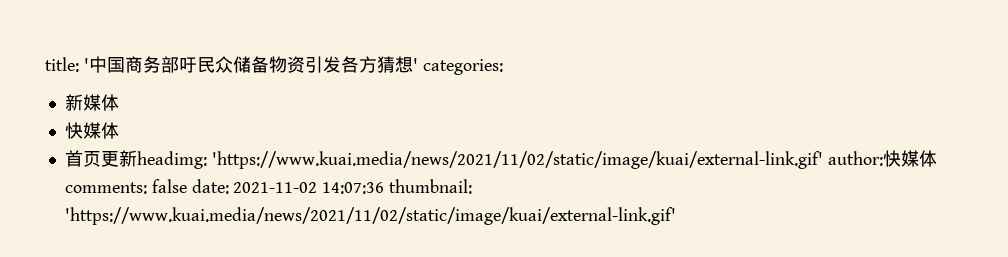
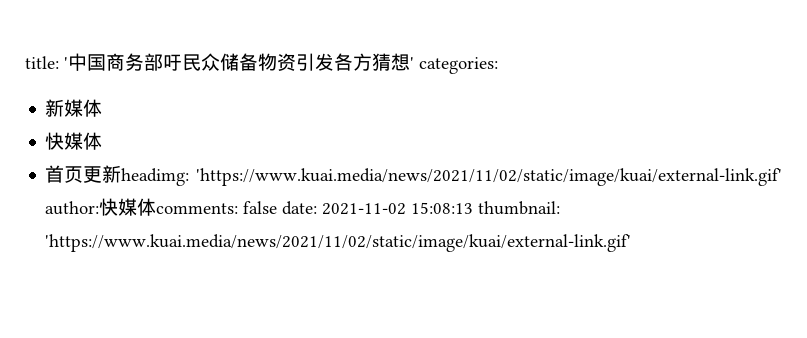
[322,182,385,194] 14:07:36 -> [411,202,474,214] 15:08:13

